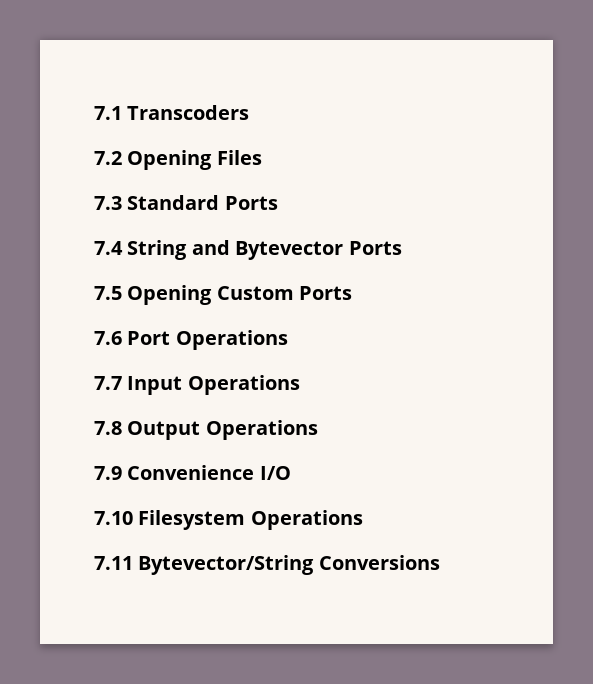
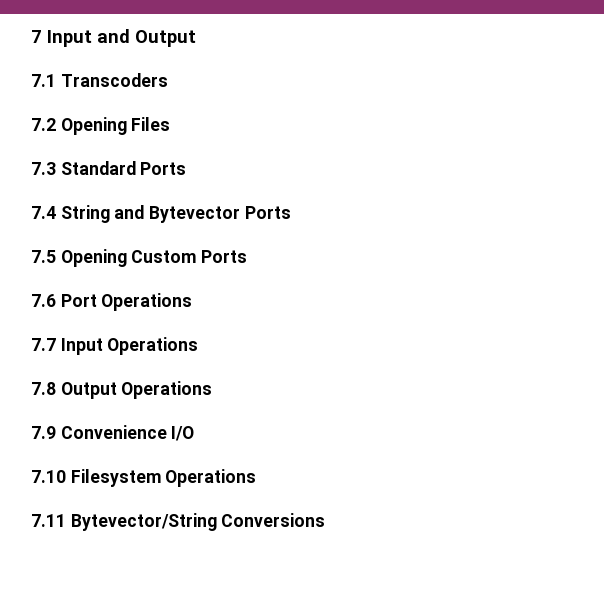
(94, 113) none -> [31,29,196,47] 7 Input and Output //

